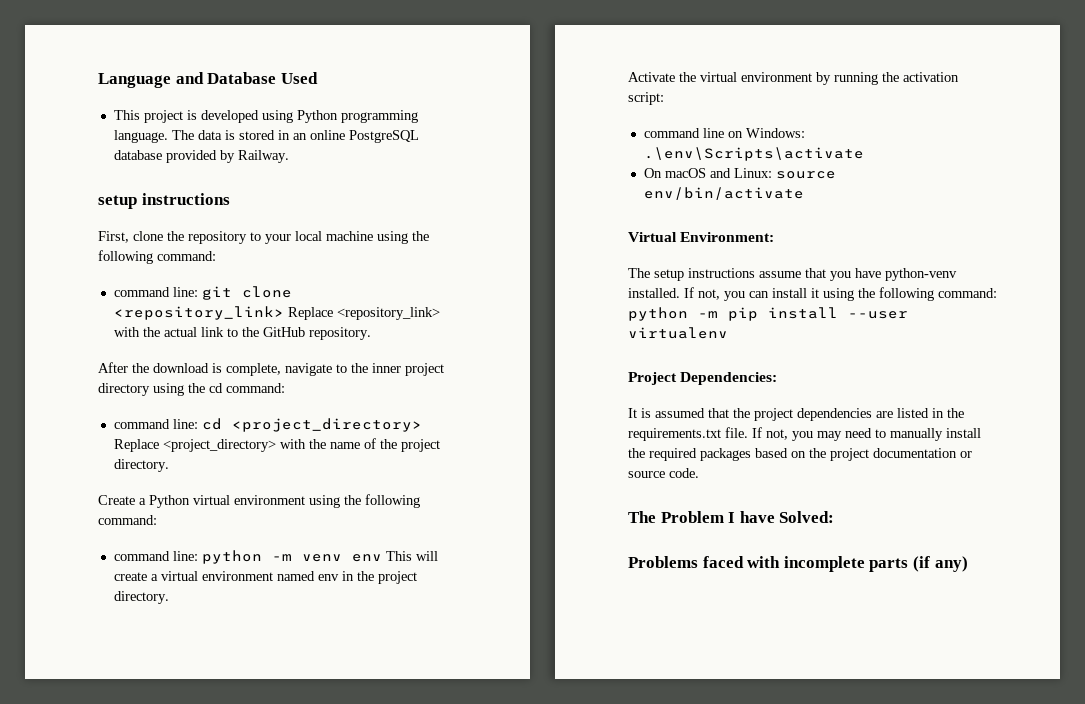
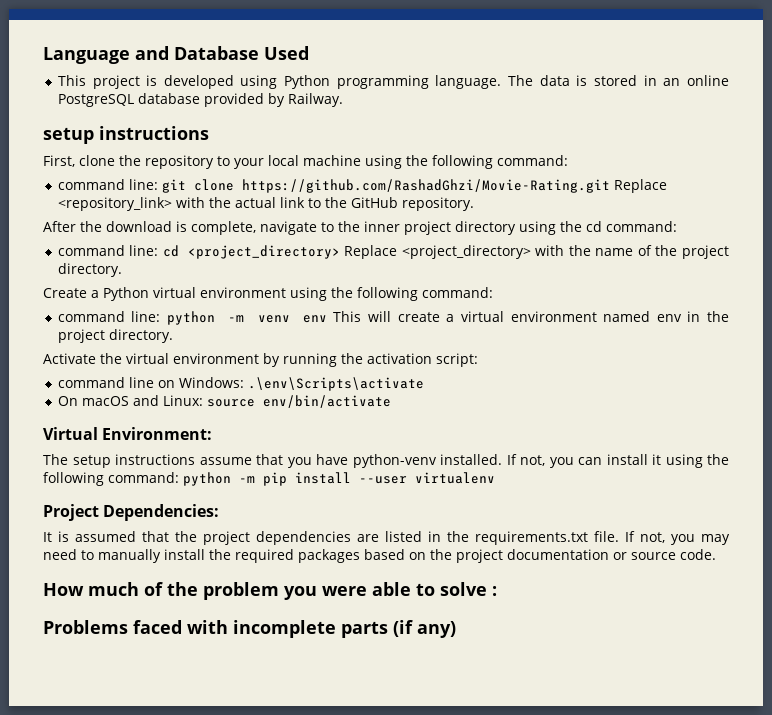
[113,306,284,320] <repository_link> -> [241,179,610,193] https://github.com/RashadGhzi/Movie-Rating.git
[628,511,835,523] The Problem I have Solved: -> [43,582,497,600] How much of the problem you were able to solve :

